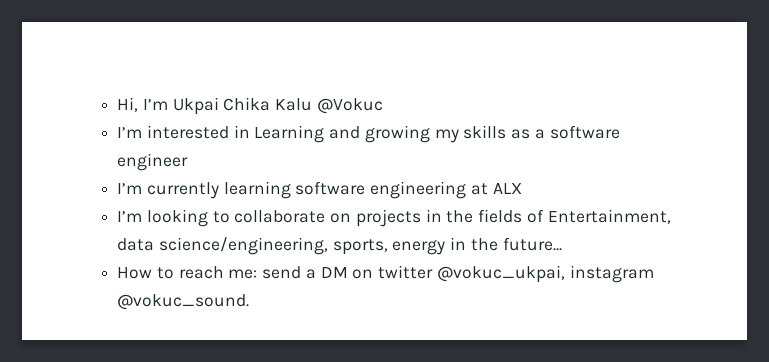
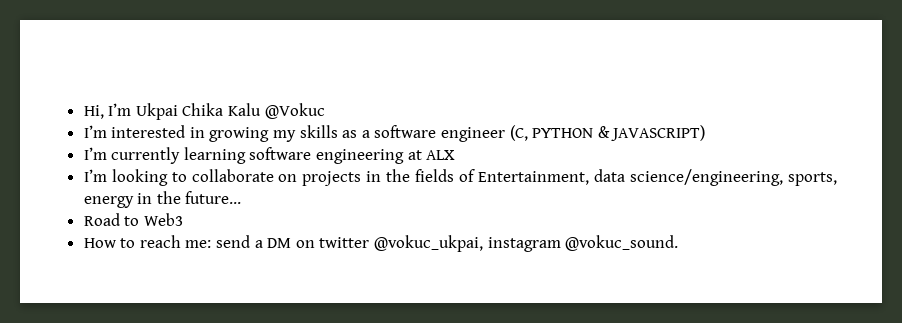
[254,125,361,143] Learning and -> (205, 132) none
(189, 162) none -> [509,125,706,141] (C, PYTHON & JAVASCRIPT)
(562, 244) none -> [83,213,183,226] // Road to Web3

